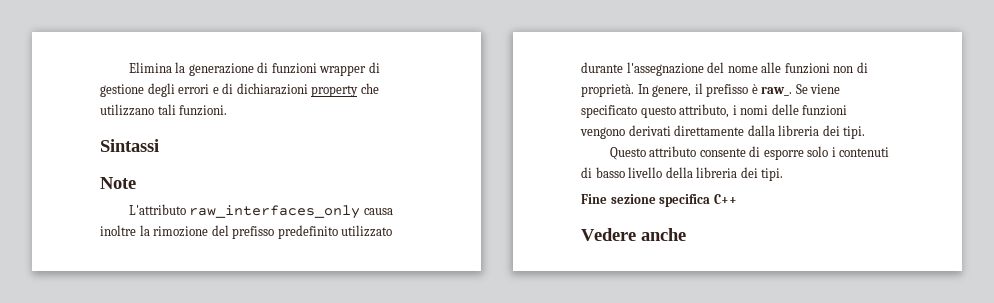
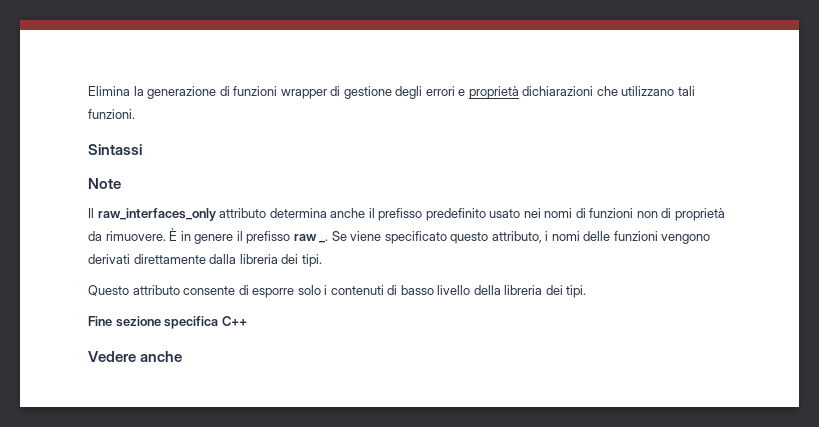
[222,83,359,97] di dichiarazioni property -> [468,86,594,99] proprietà dichiarazioni
[128,204,393,219] [100,225,393,239] [581,62,868,76] [581,83,793,97] L'attributo raw_interfaces_only causa inoltre la rimozione del prefisso predefinito utilizzato durante l'assegnazione del nome alle funzioni non di proprietà. In genere, il prefisso è raw_. -> [88,208,725,221] [88,228,329,244] Il raw_interfaces_only attributo determina anche il prefisso predefinito usato nei nomi di funzioni non di proprietà da rimuovere. È in genere il prefisso raw _.

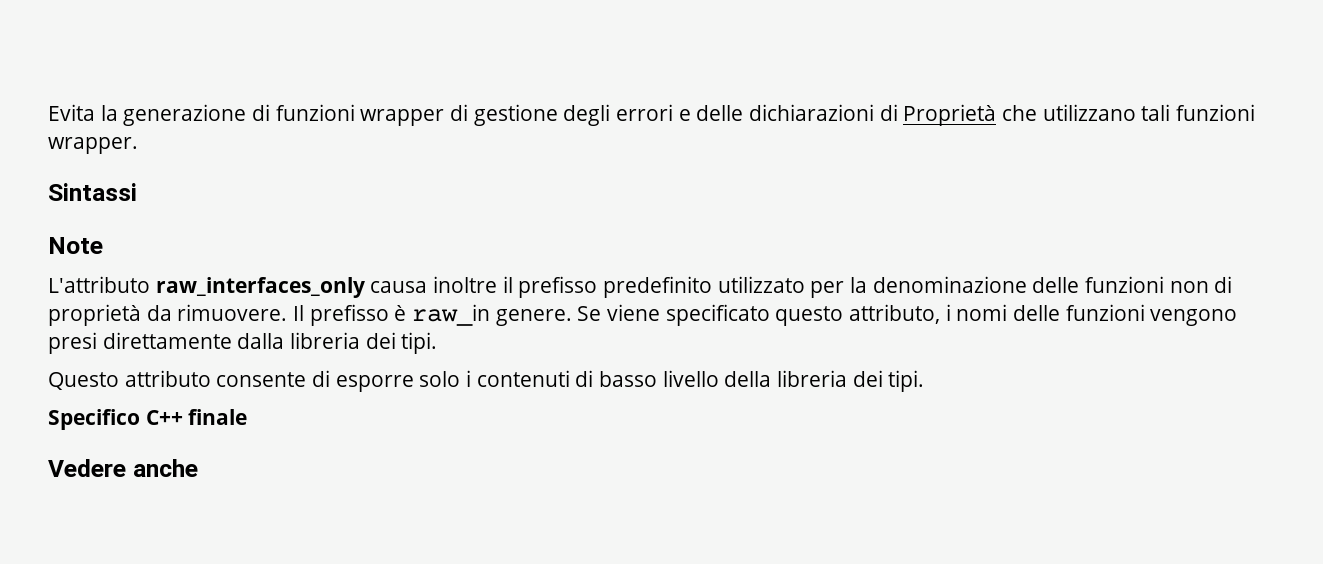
[88,86,130,96] Elimina -> [48,104,95,121] Evita
[468,86,594,99] proprietà dichiarazioni -> [696,104,997,126] delle dichiarazioni di Proprietà
[88,109,135,119] funzioni. -> [1176,104,1256,121] [48,137,138,154] funzioni wrapper.
[88,208,586,221] Il raw_interfaces_only attributo determina anche il prefisso predefinito usato nei nomi di -> [48,276,1080,298] L'attributo raw_interfaces_only causa inoltre il prefisso predefinito utilizzato per la denominazione delle
[169,228,329,244] È in genere il prefisso raw _. -> [293,304,572,326] Il prefisso è raw_in genere.
[88,254,130,264] derivati -> [48,332,97,354] presi
[88,316,219,329] Fine sezione specifica -> [48,409,140,430] Specifico
(247, 321) none -> [188,409,248,425] finale

